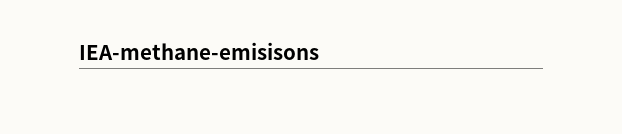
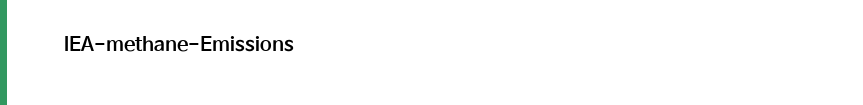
[79,42,319,60] IEA-methane-emisisons -> [64,36,294,52] IEA-methane-Emissions

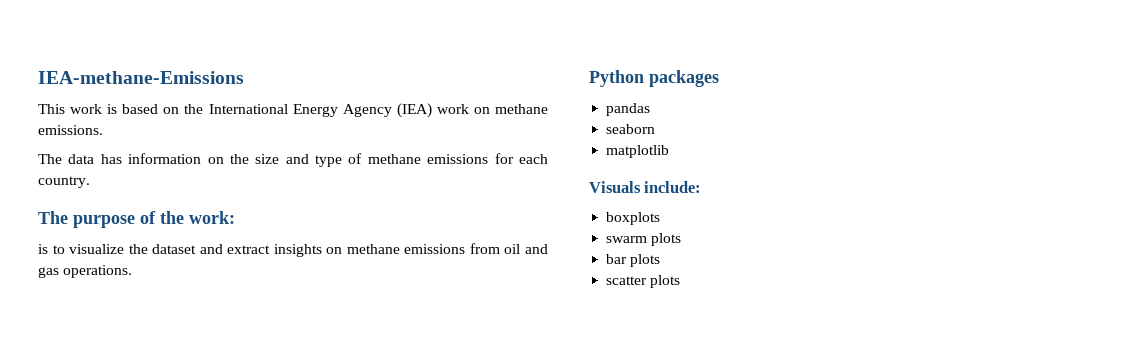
(294, 44) none -> [38,103,548,118] [38,125,103,135] [38,153,548,167] [38,176,90,188] [38,211,235,228] [38,243,548,257] [38,265,133,278] [589,70,719,87] [606,103,651,116] [606,124,656,134] [606,145,670,158] [589,181,702,193] [606,212,661,225] [606,233,682,246] [606,254,661,267] [606,275,681,288] // This work is based on the International Energy Agency (IEA) work on methane emissions. // The data has information on the size and type of methane emissions for each country. // The purpose of the work: // is to visualize the dataset and extract insights on methane emissions from oil and gas operations. // Python packages // pandas // seaborn // matplotlib // Visuals include: // boxplots // swarm plots // bar plots // scatter plots

